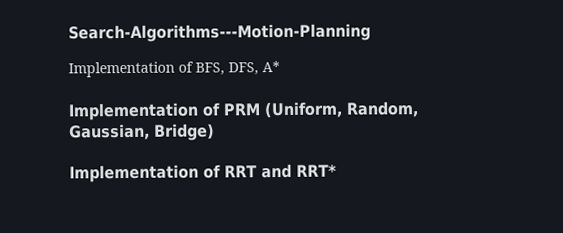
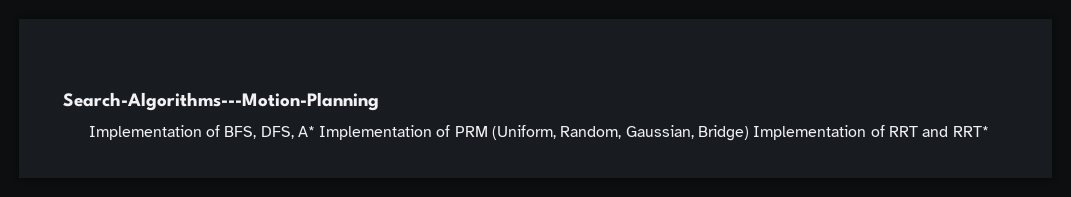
(280, 67) // -> (315, 131) none
(215, 132) // -> (750, 133) none

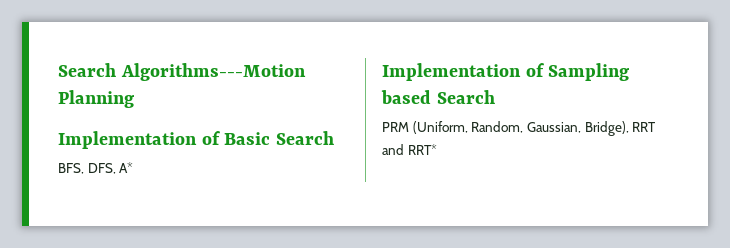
[63,92,379,111] [88,125,220,140] Search-Algorithms---Motion-Planning // Implementation of -> [58,63,306,81] [58,90,134,108] [58,131,335,149] Search Algorithms---Motion Planning // Implementation of Basic Search //
[319,125,451,140] Implementation of -> [382,63,630,81] [381,90,495,104] // Implementation of Sampling based Search //
[698,125,885,141] Bridge) Implementation of -> [584,121,629,136] Bridge),

